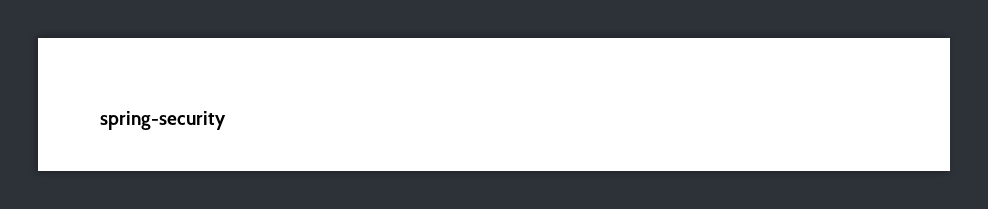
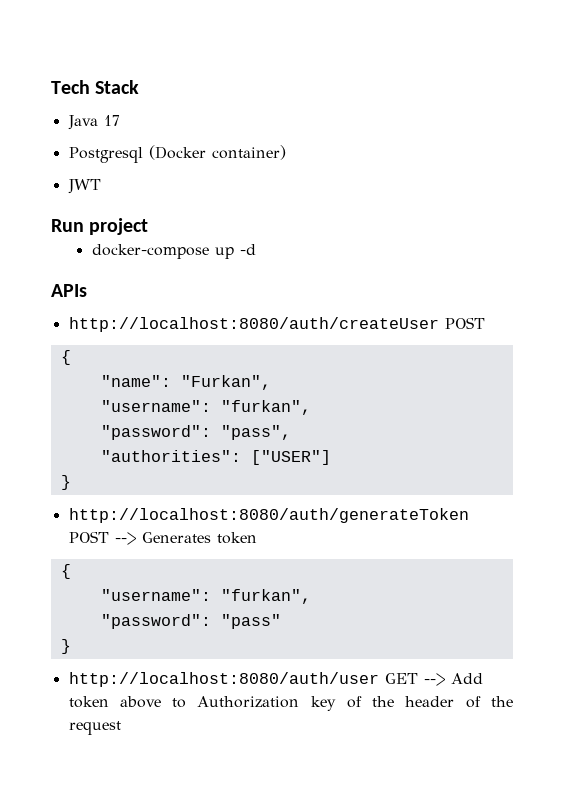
[100,111,226,130] spring-security -> [51,80,140,94] [67,115,120,130] [68,145,286,163] [67,179,101,194] [51,218,149,235] [91,244,256,259] [51,284,87,297] [68,317,485,332] [60,350,71,365] [100,375,271,390] [100,400,311,415] [100,425,291,440] [100,450,331,465] [60,475,71,490] [68,508,469,523] [68,531,257,545] [60,564,71,579] [100,589,311,604] [100,614,281,629] [60,639,71,654] [68,672,483,687] [68,696,513,711] [68,721,121,735] Tech Stack // Java 17 // Postgresql (Docker container) // JWT // Run project // docker-compose up -d // APIs // http://localhost:8080/auth/createUser POST // { // "name": "Furkan", // "username": "furkan", // "password": "pass", // "authorities": ["USER"] // } // http://localhost:8080/auth/generateToken POST --> Generates token // { // "username": "furkan", // "password": "pass" // } // http://localhost:8080/auth/user GET --> Add token above to Authorization key of the header of the request

